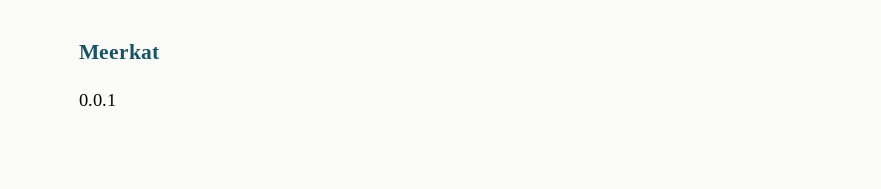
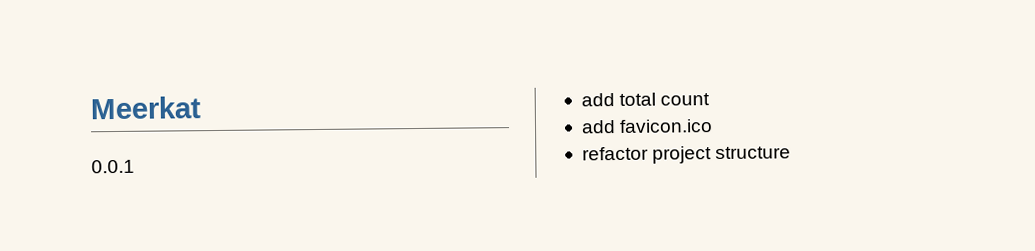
(116, 100) none -> [580,92,711,107] [580,119,714,134] [581,146,792,164] // add total count // add favicon.ico // refactor project structure

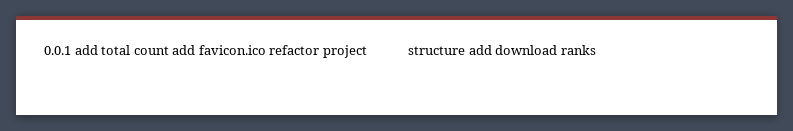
[90,96,201,120] Meerkat // -> (44, 50) none
(135, 166) // -> (71, 50) none
(711, 99) // -> (169, 50) none
(714, 126) // -> (266, 50) none
(792, 153) none -> [468,45,596,55] add download ranks

